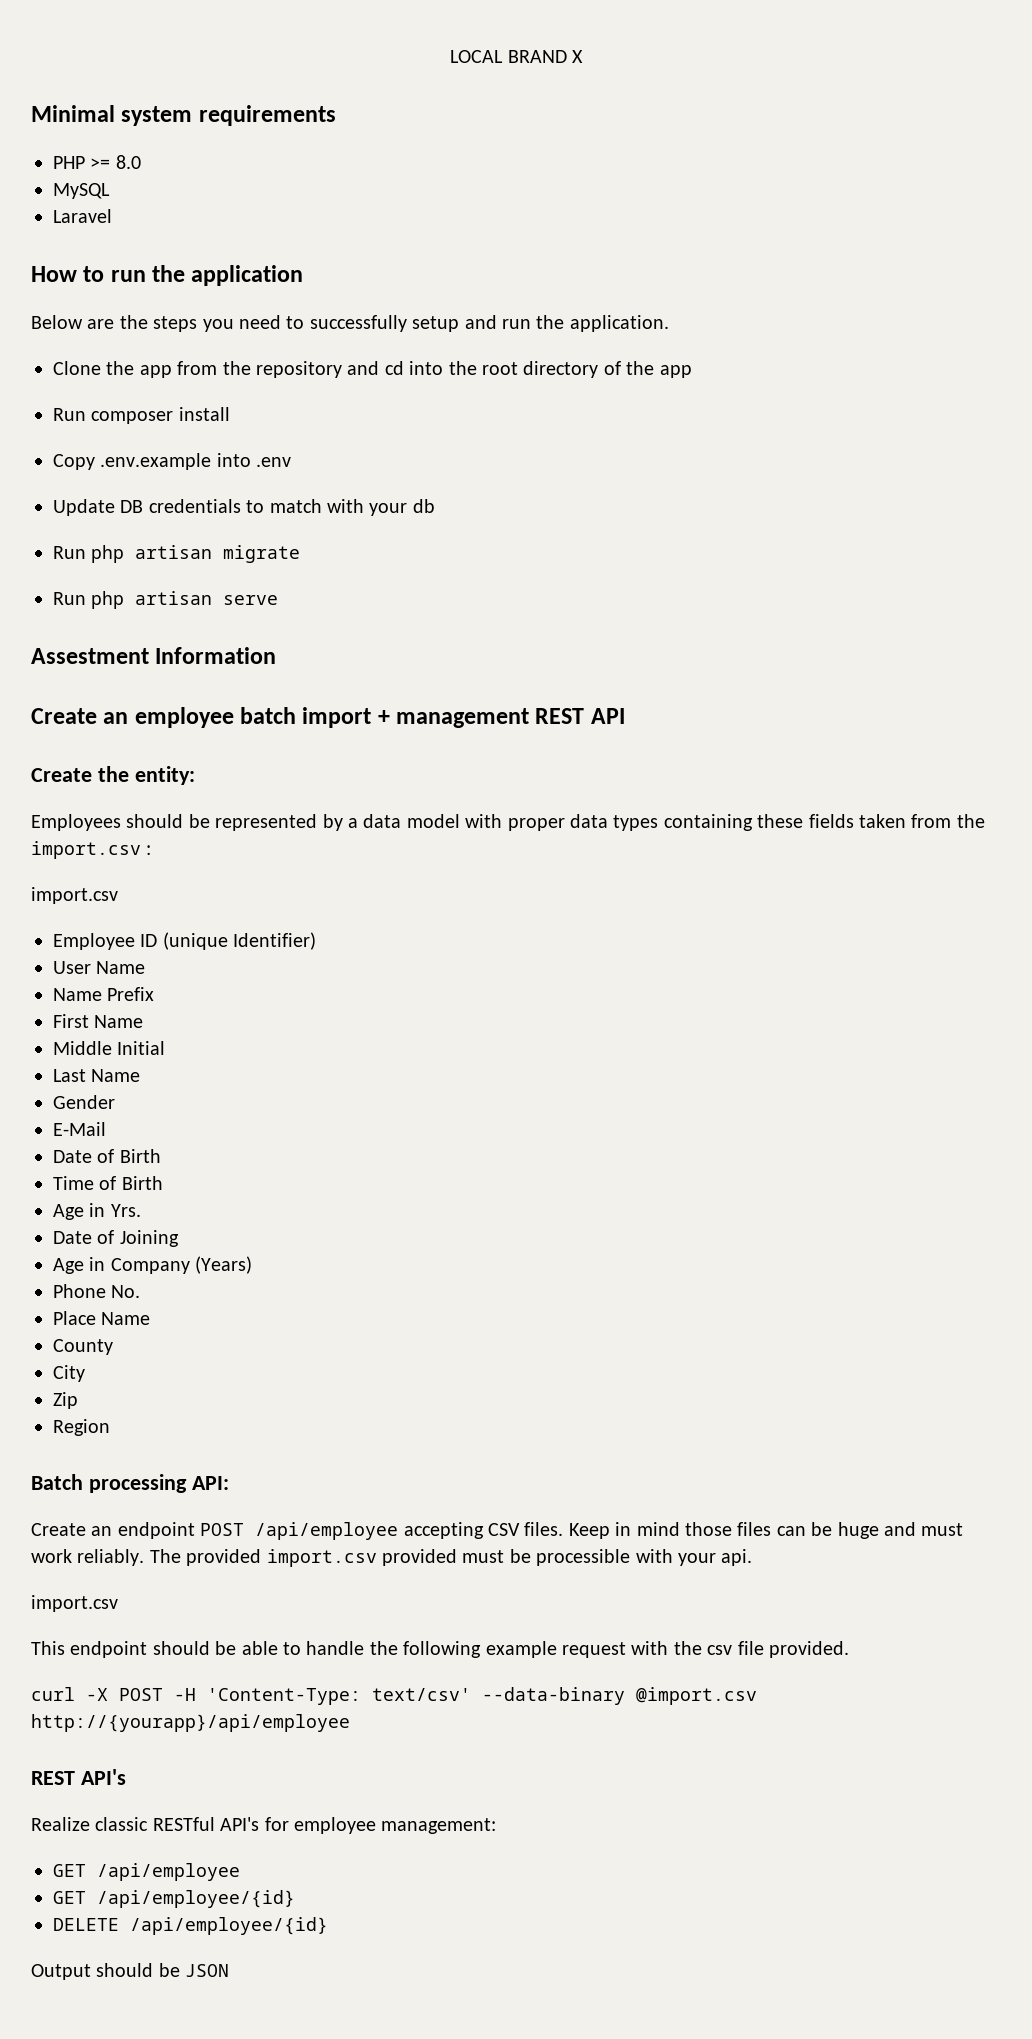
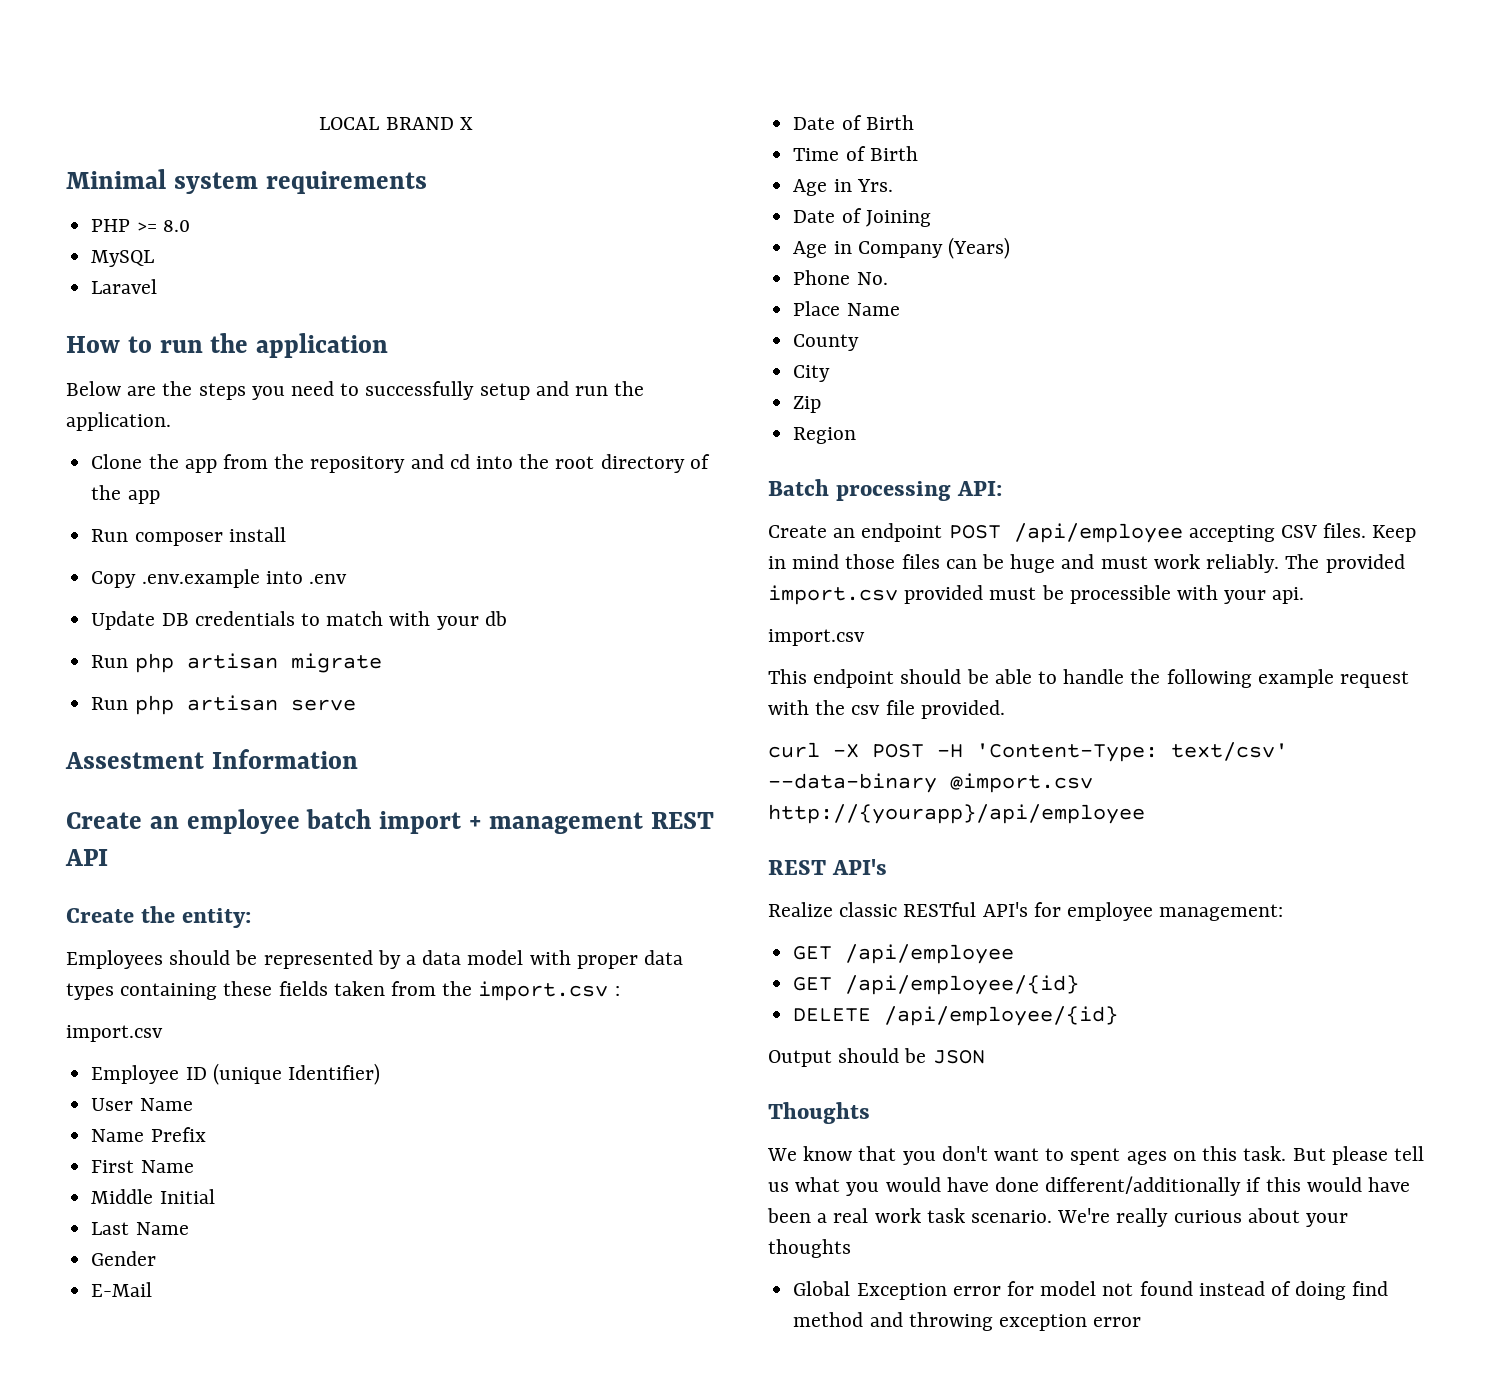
(230, 1970) none -> [768,1102,870,1124] [767,1146,1424,1165] [768,1176,1411,1196] [767,1208,1349,1227] [768,1239,851,1258] [793,1281,1389,1300] [793,1312,1142,1331] // Thoughts // We know that you don't want to spent ages on this task. But please tell us what you would have done different/additionally if this would have been a real work task scenario. We're really curious about your thoughts // Global Exception error for model not found instead of doing find method and throwing exception error

